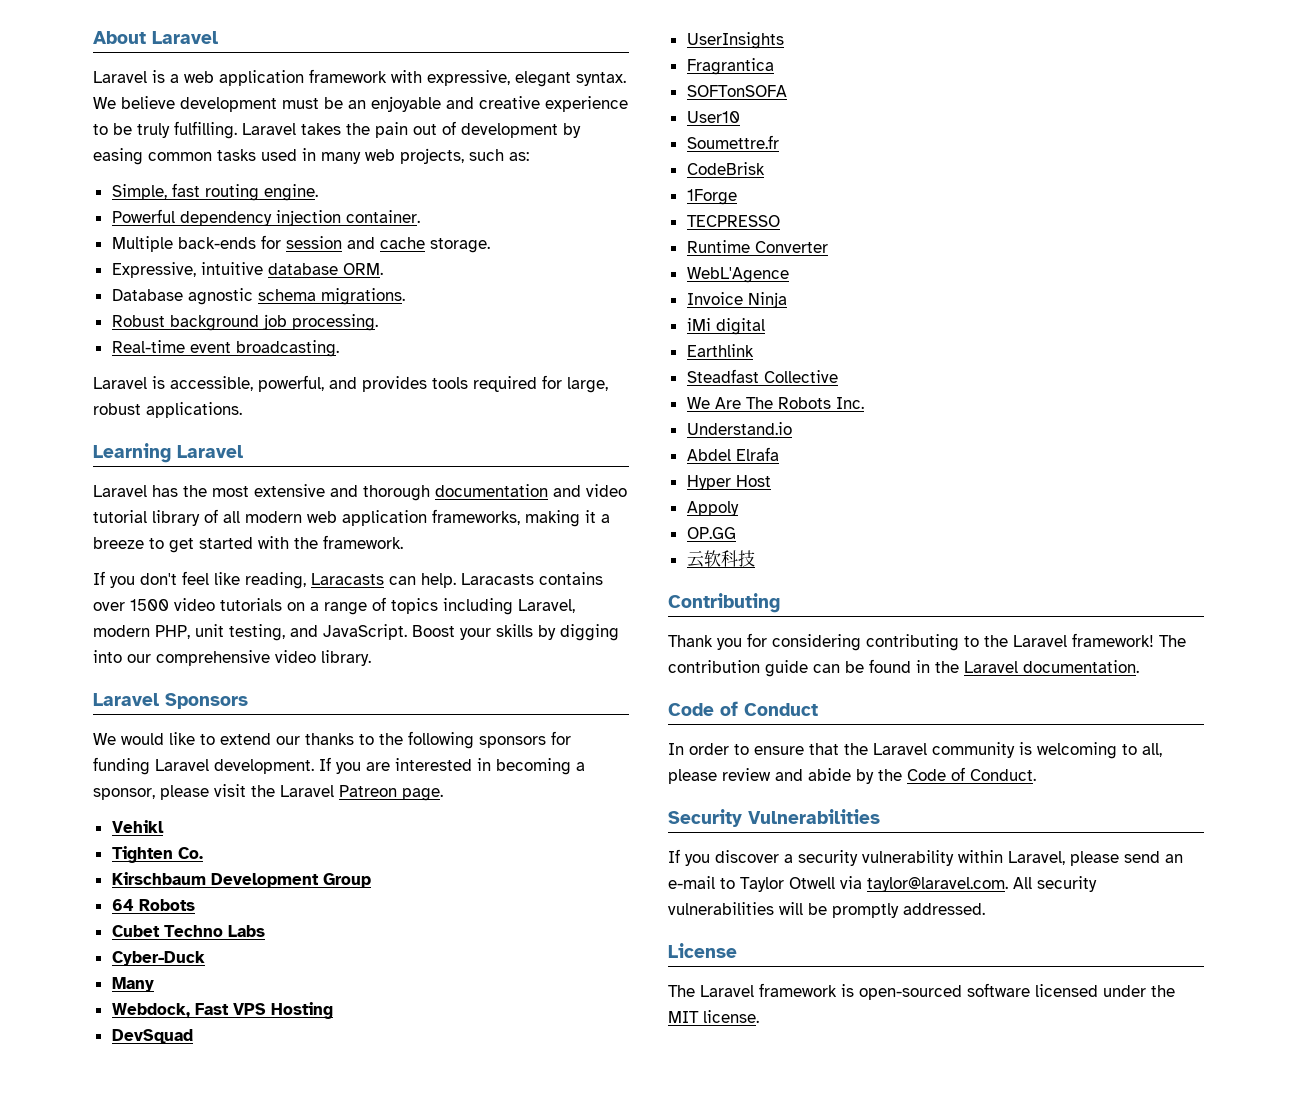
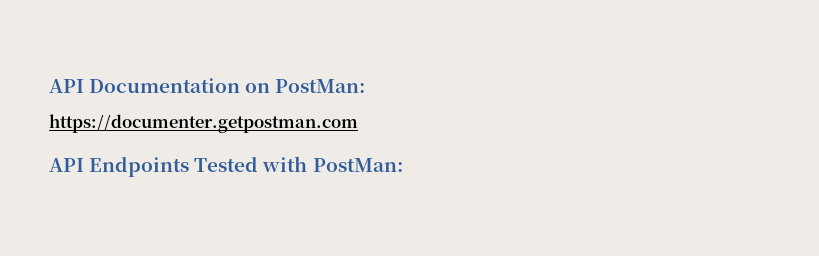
[93,31,218,44] [93,69,626,87] [93,96,628,112] [93,121,581,139] [93,148,529,165] [111,183,318,201] [111,209,420,226] [111,235,490,253] [111,262,383,278] [111,288,405,305] [111,314,378,331] [111,340,339,357] [93,375,608,393] [93,402,242,418] [93,443,243,463] [93,484,627,501] [93,509,610,527] [93,535,403,553] [93,571,603,589] [93,597,575,615] [93,624,619,641] [93,650,371,666] [93,693,248,709] [93,731,571,749] [93,757,585,775] [93,784,443,801] [111,820,164,833] [111,846,203,863] [111,872,371,888] [111,899,195,911] [111,925,265,937] [111,951,205,966] [111,977,154,992] [111,1002,333,1019] [111,1029,193,1044] [686,32,784,49] [686,58,774,75] [686,85,787,97] [686,111,740,123] [686,135,779,149] [686,162,765,175] [686,189,737,205] [686,215,780,227] [686,240,828,253] [686,267,789,283] [686,292,787,308] [686,318,765,335] [686,344,754,357] [686,369,838,383] [686,397,864,409] [686,422,792,435] [686,447,779,461] [686,475,771,490] [686,501,739,516] [686,527,736,539] [686,550,755,568] [668,593,780,613] [668,633,1186,651] [668,659,1139,677] [668,701,818,716] [668,742,1162,759] [668,767,1036,784] [668,809,880,827] [668,849,1183,866] [668,876,1097,892] [668,902,985,918] [668,943,737,958] [668,983,1175,1000] [668,1010,759,1023] About Laravel // Laravel is a web application framework with expressive, elegant syntax. We believe development must be an enjoyable and creative experience to be truly fulfilling. Laravel takes the pain out of development by easing common tasks used in many web projects, such as: // Simple, fast routing engine. // Powerful dependency injection container. // Multiple back-ends for session and cache storage. // Expressive, intuitive database ORM. // Database agnostic schema migrations. // Robust background job processing. // Real-time event broadcasting. // Laravel is accessible, powerful, and provides tools required for large, robust applications. // Learning Laravel // Laravel has the most extensive and thorough documentation and video tutorial library of all modern web application frameworks, making it a breeze to get started with the framework. // If you don't feel like reading, Laracasts can help. Laracasts contains over 1500 video tutorials on a range of topics including Laravel, modern PHP, unit testing, and JavaScript. Boost your skills by digging into our comprehensive video library. // Laravel Sponsors // We would like to extend our thanks to the following sponsors for funding Laravel development. If you are interested in becoming a sponsor, please visit the Laravel Patreon page. // Vehikl // Tighten Co. // Kirschbaum Development Group // 64 Robots // Cubet Techno Labs // Cyber-Duck // Many // Webdock, Fast VPS Hosting // DevSquad // UserInsights // Fragrantica // SOFTonSOFA // User10 // Soumettre.fr // CodeBrisk // 1Forge // TECPRESSO // Runtime Converter // WebL'Agence // Invoice Ninja // iMi digital // Earthlink // Steadfast Collective // We Are The Robots Inc. // Understand.io // Abdel Elrafa // Hyper Host // Appoly // OP.GG // 云软科技 // Contributing // Thank you for considering contributing to the Laravel framework! The contribution guide can be found in the Laravel documentation. // Code of Conduct // In order to ensure that the Laravel community is welcoming to all, please review and abide by the Code of Conduct. // Security Vulnerabilities // If you discover a security vulnerability within Laravel, please send an e-mail to Taylor Otwell via taylor@laravel.com. All security vulnerabilities will be promptly addressed. // License // The Laravel framework is open-sourced software licensed under the MIT license. -> [49,78,366,93] [49,114,358,133] [49,156,403,177] API Documentation on PostMan: // https://documenter.getpostman.com // API Endpoints Tested with PostMan:

